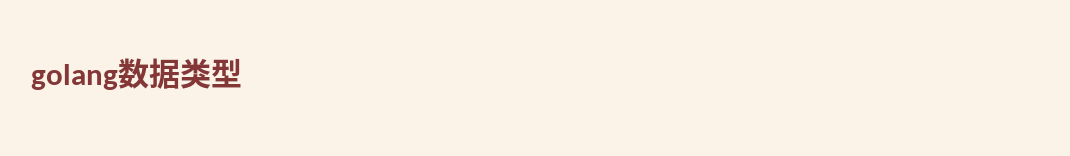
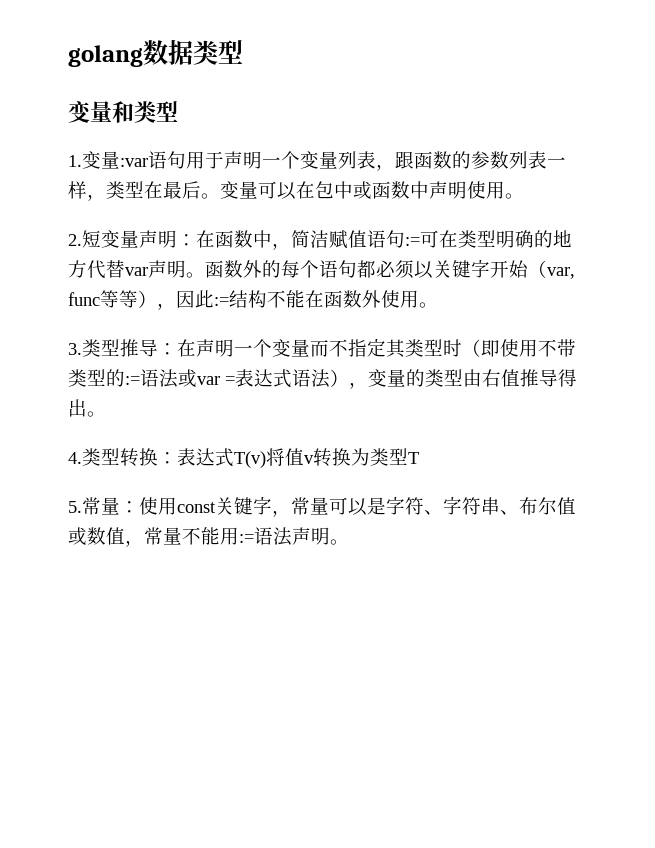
(242, 73) none -> [68,101,178,123] [68,151,566,171] [68,181,524,201] [68,230,572,250] [68,259,575,279] [68,290,438,310] [68,338,576,358] [68,369,577,389] [68,399,106,417] [68,448,419,468] [68,496,576,517] [68,527,349,547] // 变量和类型 // 1.变量:var语句用于声明一个变量列表，跟函数的参数列表一样，类型在最后。变量可以在包中或函数中声明使用。 // 2.短变量声明：在函数中，简洁赋值语句:=可在类型明确的地方代替var声明。函数外的每个语句都必须以关键字开始（var, func等等），因此:=结构不能在函数外使用。 // 3.类型推导：在声明一个变量而不指定其类型时（即使用不带类型的:=语法或var =表达式语法），变量的类型由右值推导得出。 // 4.类型转换：表达式T(v)将值v转换为类型T // 5.常量：使用const关键字，常量可以是字符、字符串、布尔值或数值，常量不能用:=语法声明。

